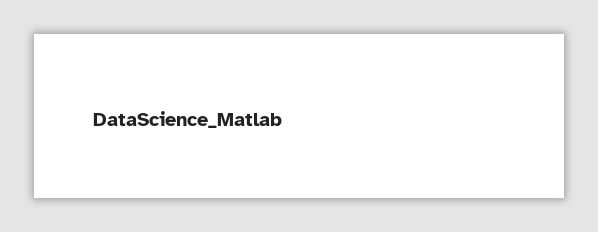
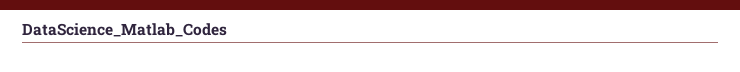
[93,111,282,128] DataScience_Matlab -> [22,23,227,37] DataScience_Matlab_Codes

